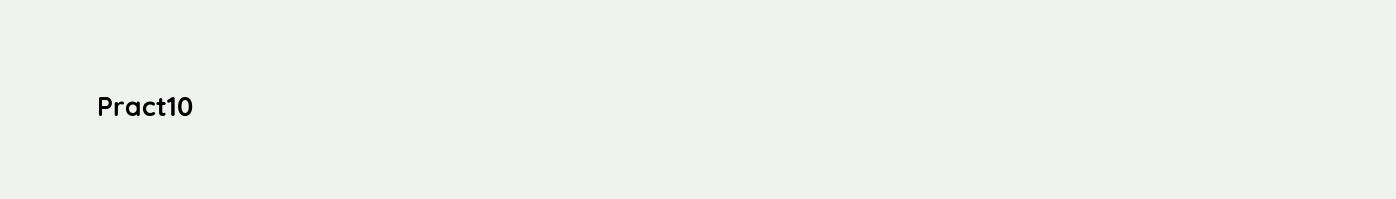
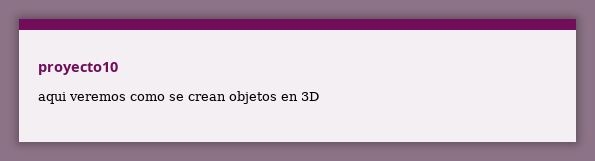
[97,97,193,116] Pract10 -> [38,62,118,75] [38,91,319,104] proyecto10 // aqui veremos como se crean objetos en 3D

